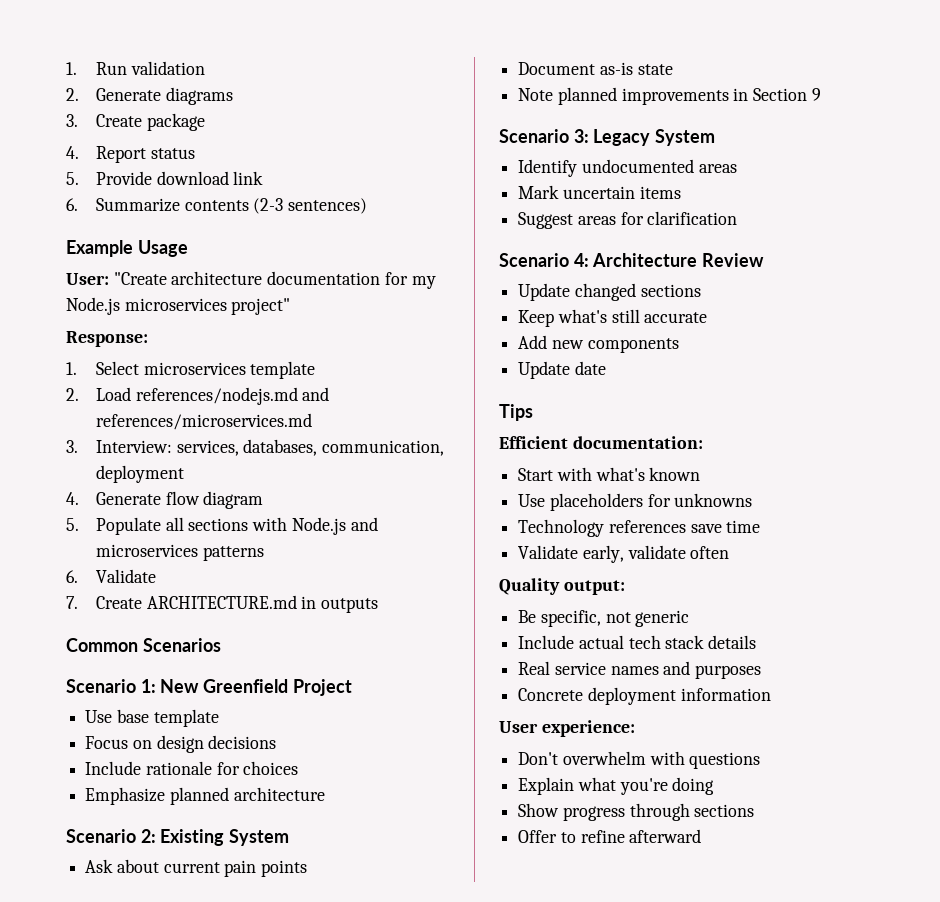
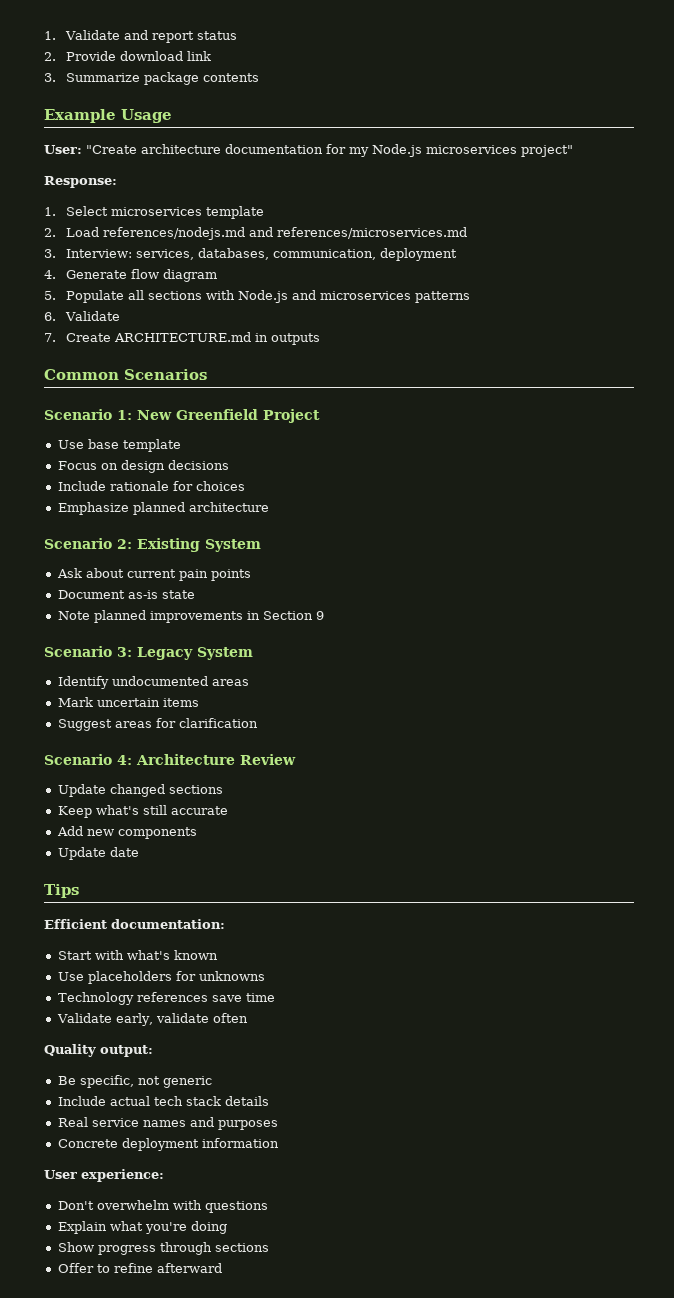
[66,61,205,75] [66,87,233,105] [66,113,205,131] [66,146,147,163] 1. Run validation // 2. Generate diagrams // 3. Create package // 4. Report -> [44,30,194,43] 1. Validate and report
[66,172,79,185] 5. -> [44,52,56,61] 2.
[66,198,181,212] 6. Summarize -> [44,72,199,85] 3. Summarize package
[253,198,368,214] (2-3 sentences) -> (259, 77) none

